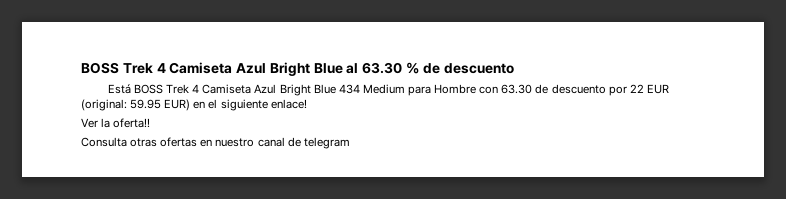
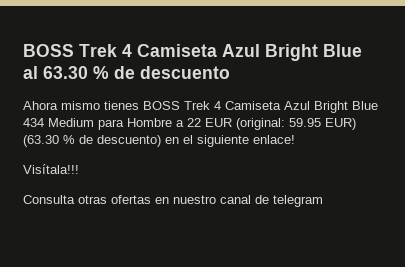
[107,84,131,94] Está -> [23,101,139,110] Ahora mismo tienes
[479,84,627,96] con 63.30 de descuento por -> [176,120,184,127] a
(191, 105) none -> [23,135,161,147] (63.30 % de descuento)
[81,118,151,128] Ver la oferta!! -> [23,164,79,174] Visítala!!!

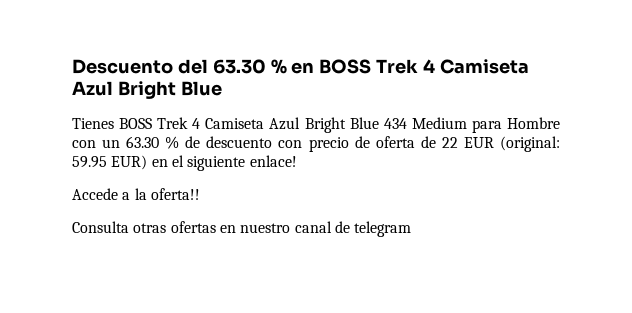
[23,44,362,61] [23,66,230,79] [23,101,139,110] BOSS Trek 4 Camiseta Azul Bright Blue al 63.30 % de descuento // Ahora mismo tienes -> [72,59,529,74] [72,81,222,99] [72,118,114,129] Descuento del 63.30 % en BOSS Trek 4 Camiseta Azul Bright Blue // Tienes
[176,120,184,127] a -> [72,136,436,152] con un 63.30 % de descuento con precio de oferta de
[23,135,161,147] (63.30 % de descuento) -> (148, 162) none
[23,164,79,174] Visítala!!! -> [72,188,200,200] Accede a la oferta!!

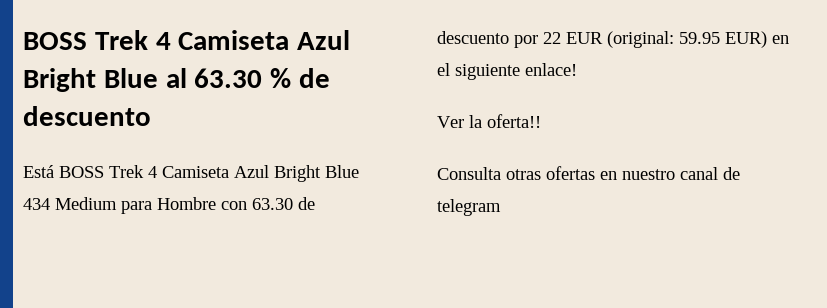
[72,59,529,74] [72,81,222,99] [72,118,114,129] Descuento del 63.30 % en BOSS Trek 4 Camiseta Azul Bright Blue // Tienes -> [23,30,351,50] [23,68,331,92] [23,106,151,126] [23,165,54,178] BOSS Trek 4 Camiseta Azul Bright Blue al 63.30 % de descuento // Está
[102,136,436,152] un 63.30 % de descuento con precio de oferta de -> [252,197,315,210] [437,31,538,48] 63.30 de descuento por
[72,188,131,200] Accede a -> [437,116,464,128] Ver

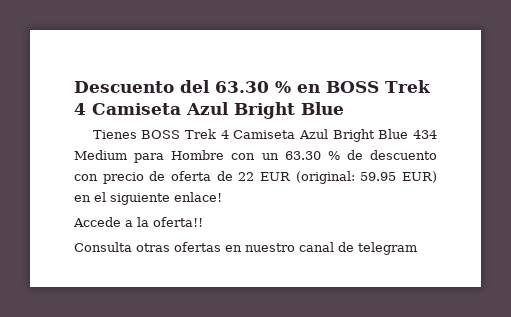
[23,30,351,50] [23,68,331,92] [23,106,151,126] [23,165,54,178] BOSS Trek 4 Camiseta Azul Bright Blue al 63.30 % de descuento // Está -> [74,80,431,93] [74,102,344,119] [92,130,137,139] Descuento del 63.30 % en BOSS Trek 4 Camiseta Azul Bright Blue // Tienes
[252,197,315,210] [437,31,538,48] 63.30 de descuento por -> [261,150,437,160] [74,171,233,184] un 63.30 % de descuento con precio de oferta de
[437,116,464,128] Ver -> [73,217,133,227] Accede a

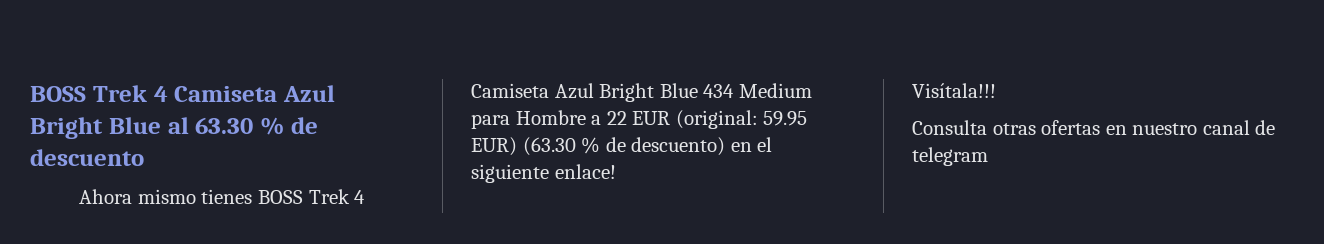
[74,80,431,93] [74,102,344,119] [92,130,137,139] Descuento del 63.30 % en BOSS Trek 4 Camiseta Azul Bright Blue // Tienes -> [30,85,335,102] [30,117,318,139] [30,149,144,166] [79,189,253,204] BOSS Trek 4 Camiseta Azul Bright Blue al 63.30 % de descuento // Ahora mismo tienes
[231,150,437,160] [74,171,233,184] con un 63.30 % de descuento con precio de oferta de -> [591,115,602,125] a
(437, 177) none -> [522,137,726,156] (63.30 % de descuento)
[73,217,203,227] Accede a la oferta!! -> [912,83,996,98] Visítala!!!

